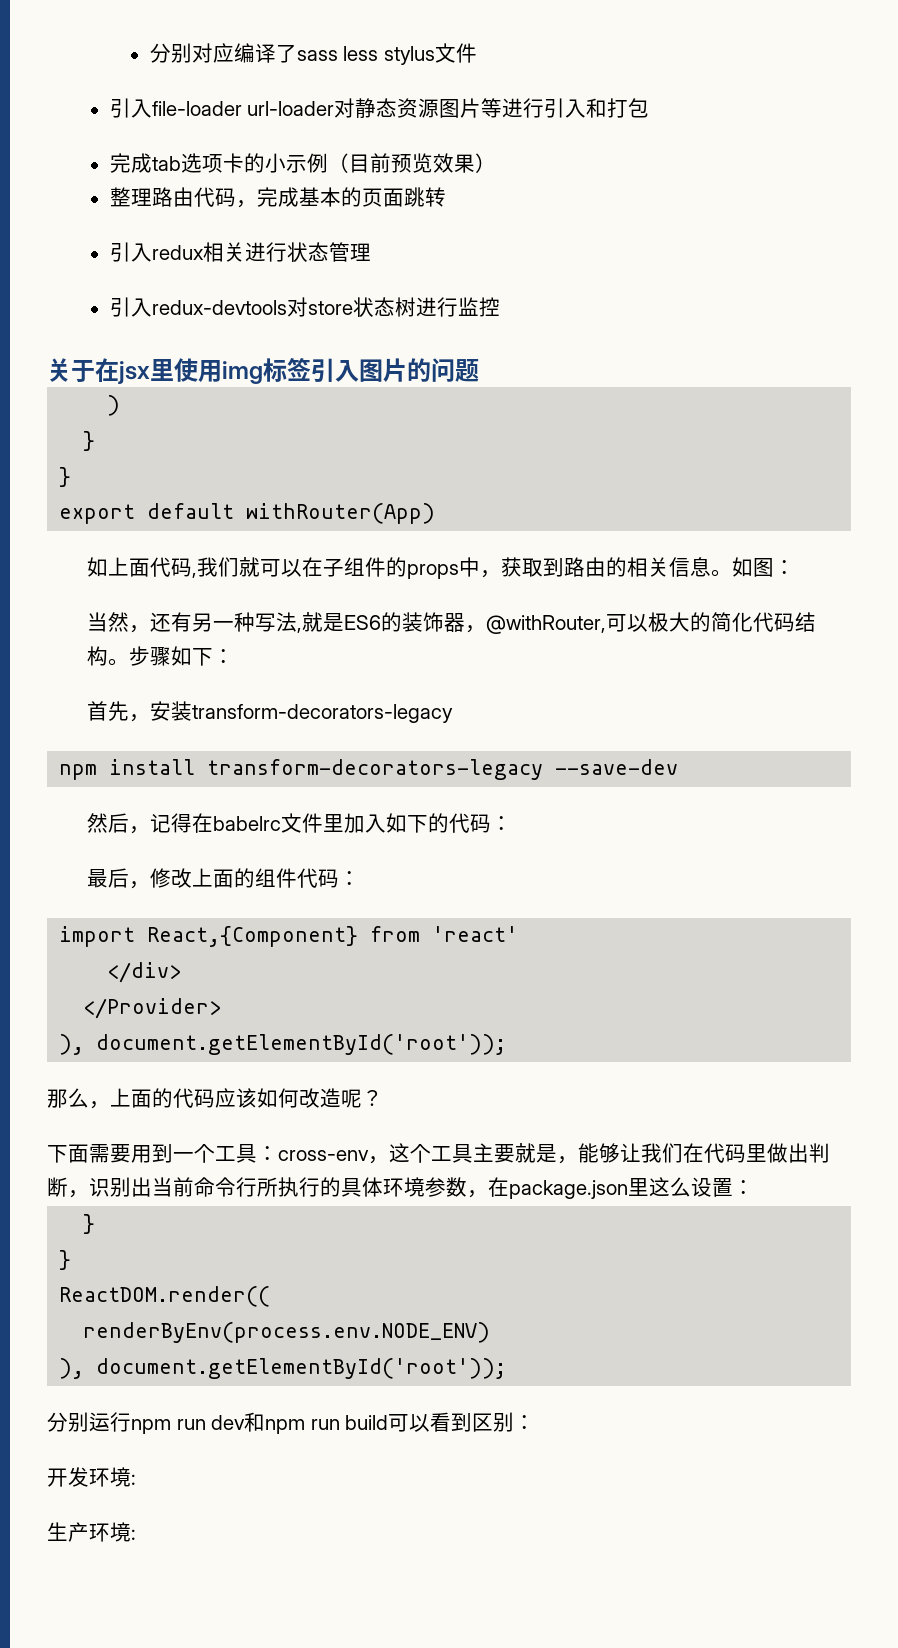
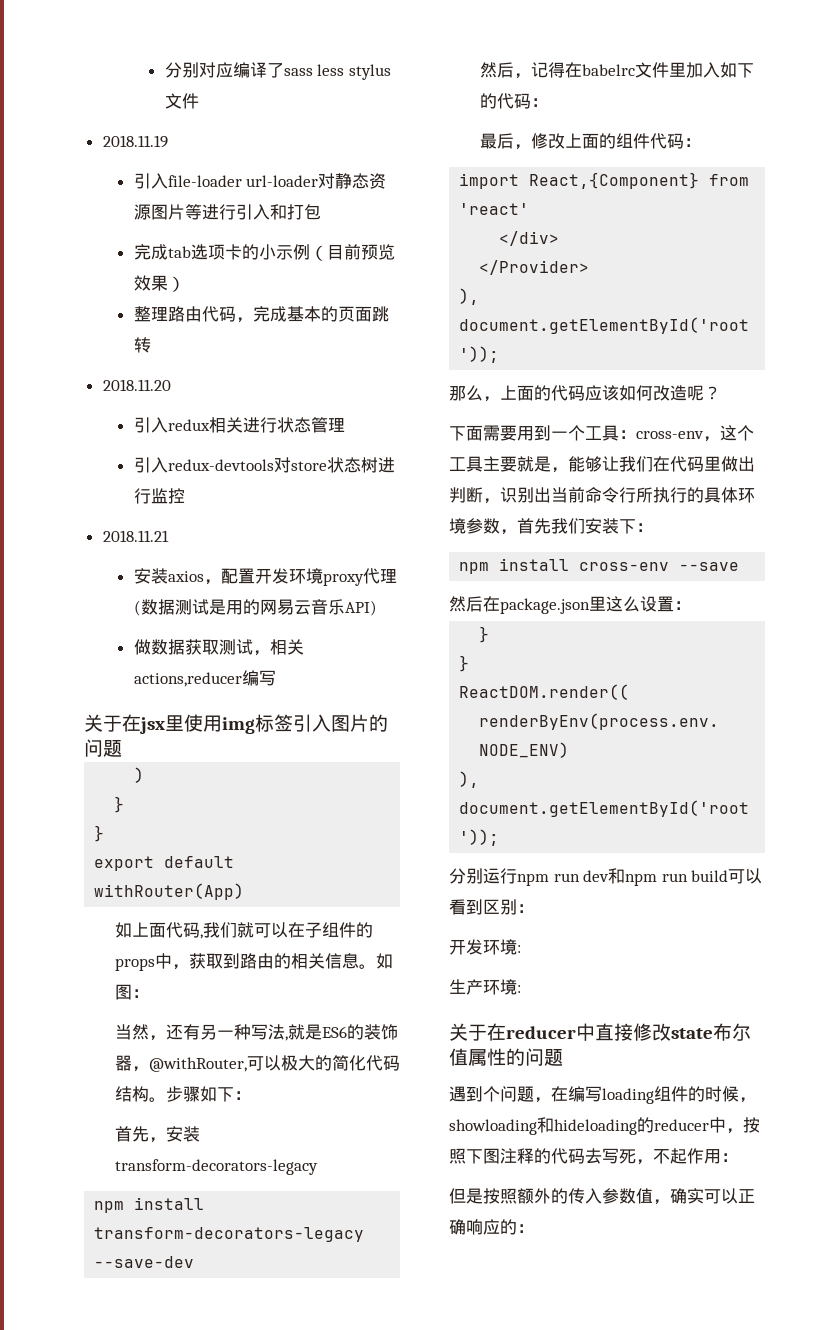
(477, 53) none -> [102,135,168,148] // 2018.11.19
(446, 197) none -> [102,379,171,391] // 2018.11.20
(500, 307) none -> [102,530,169,542] [133,568,397,586] [133,599,377,616] [133,639,304,656] [133,670,276,687] // 2018.11.21 // 安装axios，配置开发环境proxy代理(数据测试是用的网易云音乐API) // 做数据获取测试，相关actions,reducer编写
(488, 1194) none -> [517,518,653,534] [459,558,740,574] [449,596,483,612] 首先我们安装下： // npm install cross-env --save // 然后
(136, 1534) none -> [449,1023,751,1041] [449,1048,563,1066] [449,1086,756,1104] [449,1117,760,1135] [449,1148,738,1165] [449,1188,755,1205] [449,1219,534,1235] // 关于在reducer中直接修改state布尔值属性的问题 // 遇到个问题，在编写loading组件的时候，showloading和hideloading的reducer中，按照下图注释的代码去写死，不起作用： // 但是按照额外的传入参数值，确实可以正确响应的：

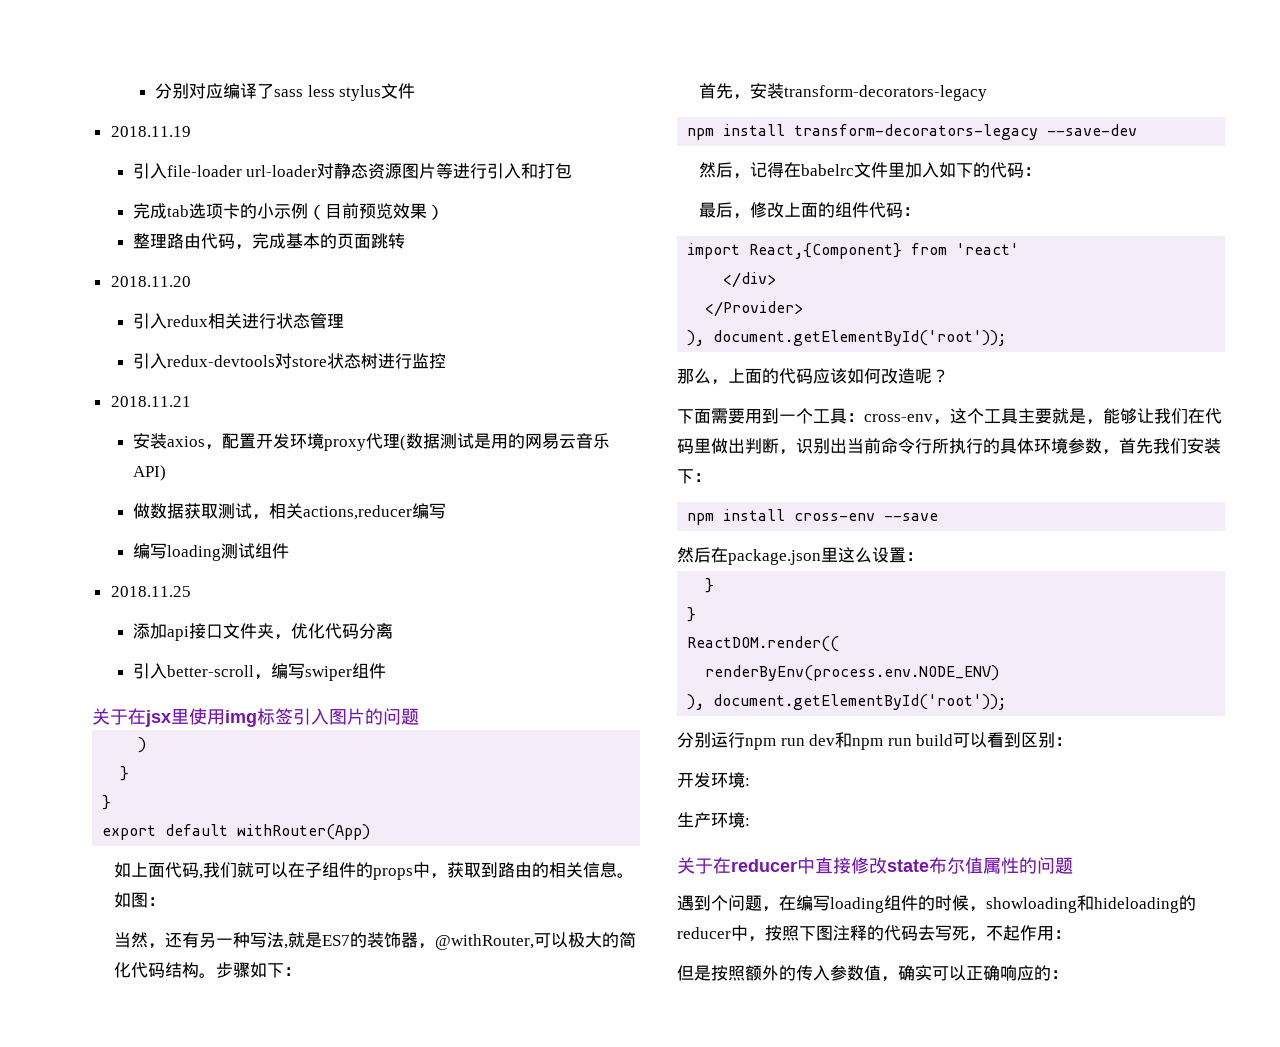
(276, 678) none -> [132,543,289,561] [110,586,191,597] [132,623,393,641] [132,663,386,681] // 编写loading测试组件 // 2018.11.25 // 添加api接口文件夹，优化代码分离 // 引入better-scroll，编写swiper组件
[321,1026,347,1038] ES6 -> [322,935,351,946] ES7

